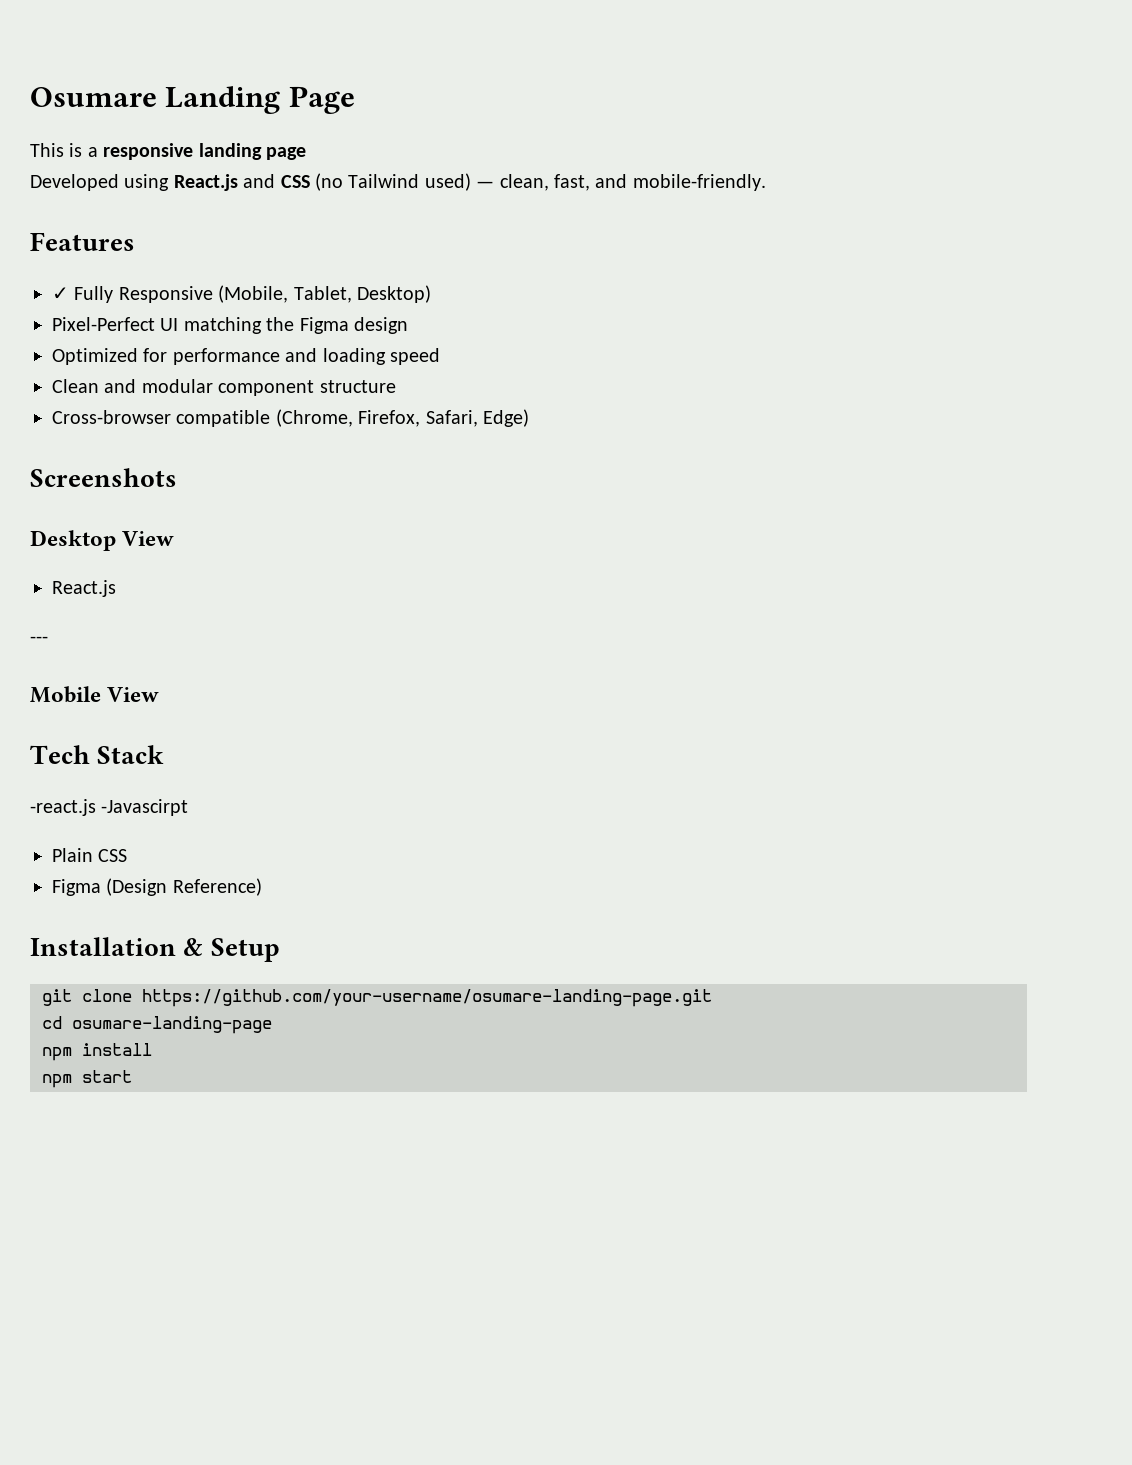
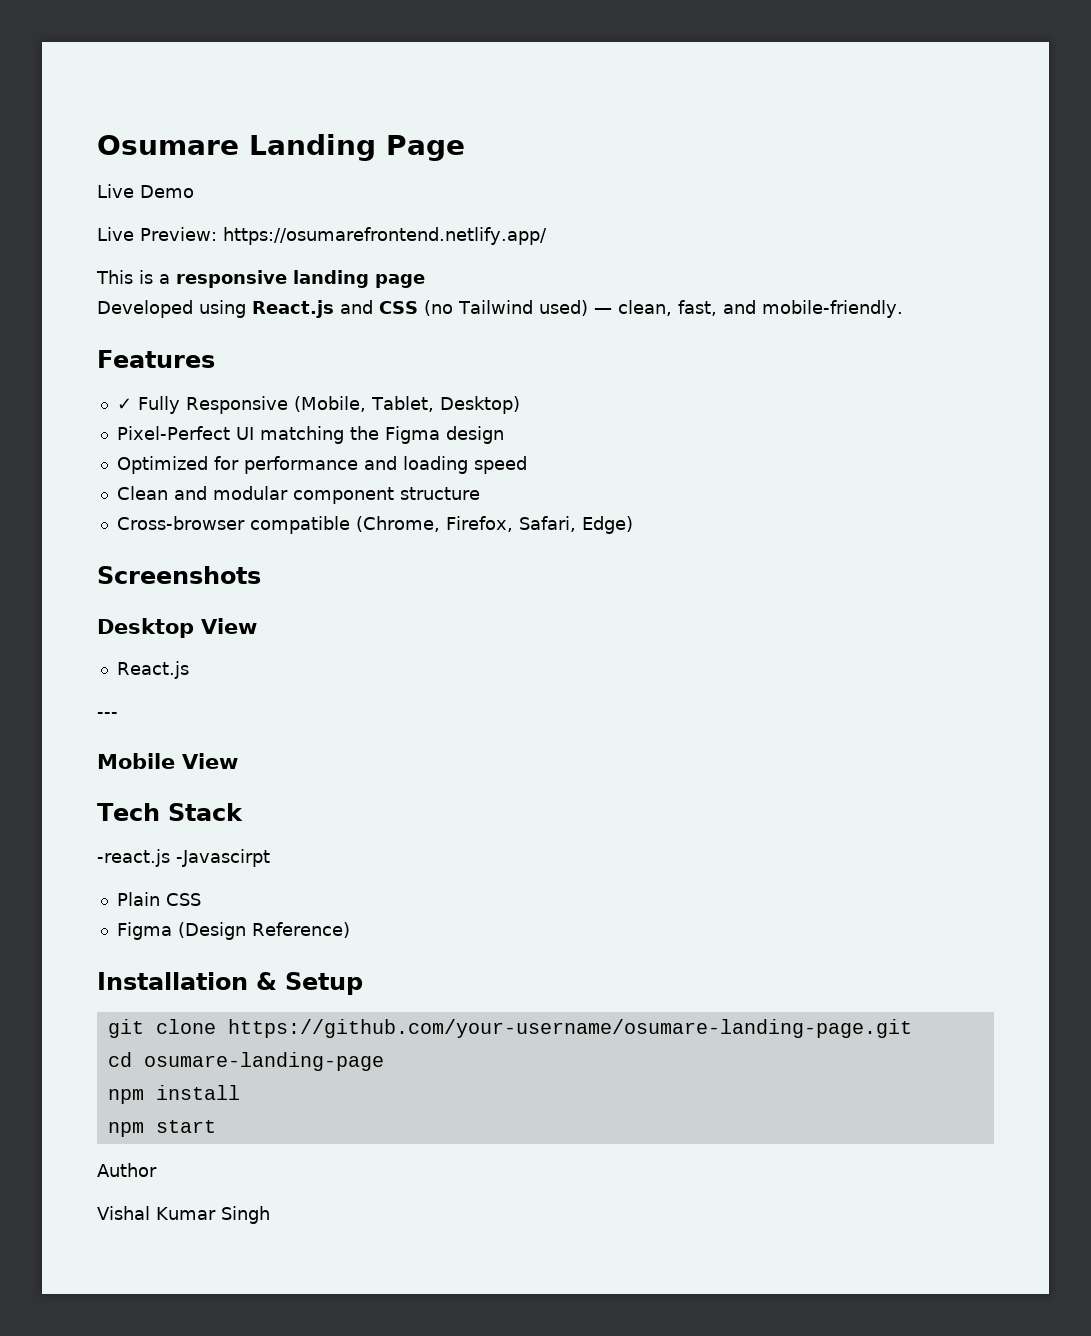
(355, 100) none -> [97,184,194,198] [97,227,547,245] // Live Demo // Live Preview: https://osumarefrontend.netlify.app/
(132, 1076) none -> [97,1163,157,1177] [97,1206,270,1224] // Author // Vishal Kumar Singh

